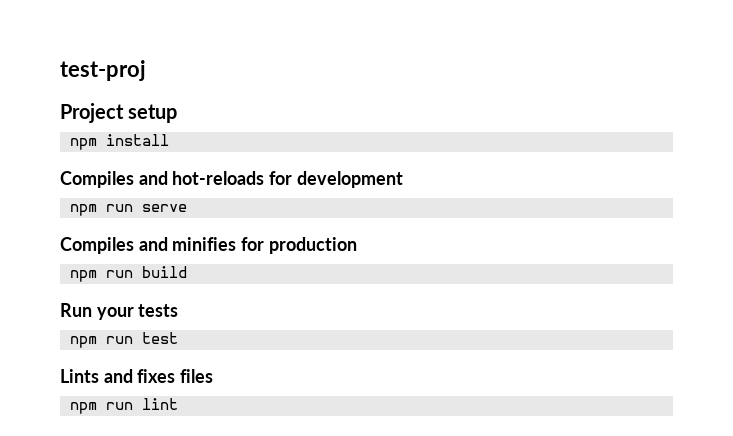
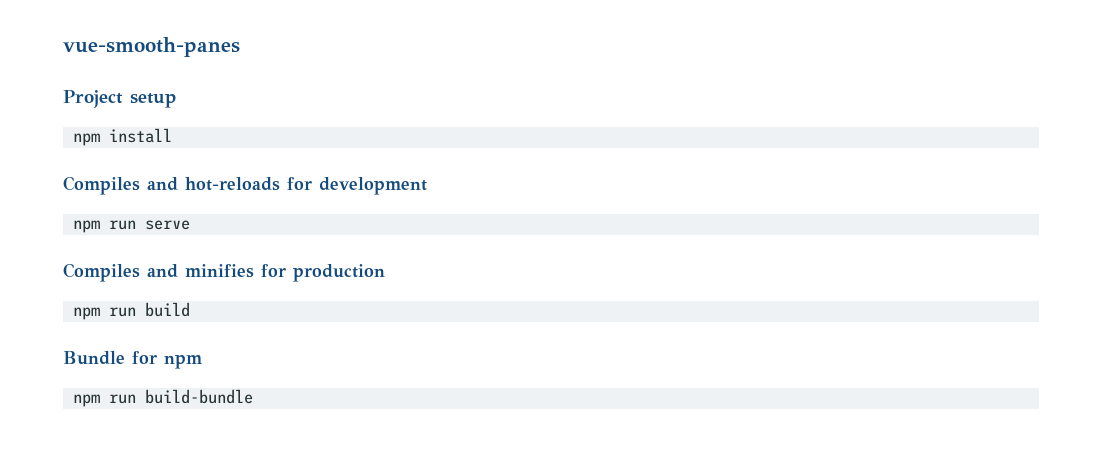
[60,60,146,81] test-proj -> [63,37,240,57] vue-smooth-panes
[60,303,179,320] [69,332,178,348] [60,369,214,383] [69,398,178,414] Run your tests // npm run test // Lints and fixes files // npm run lint -> [63,351,202,369] [72,389,253,407] Bundle for npm // npm run build-bundle

